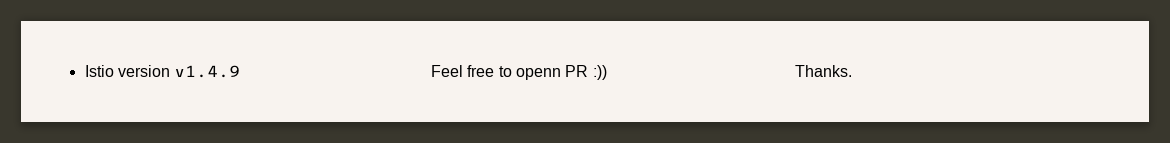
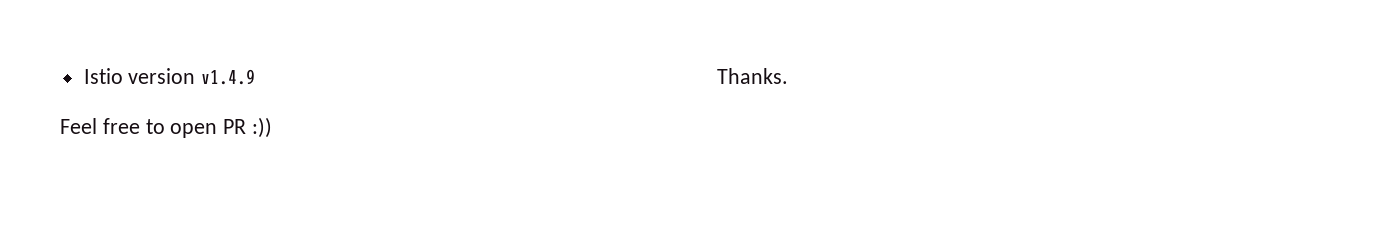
[515,68,561,80] openn -> [170,123,218,138] open

